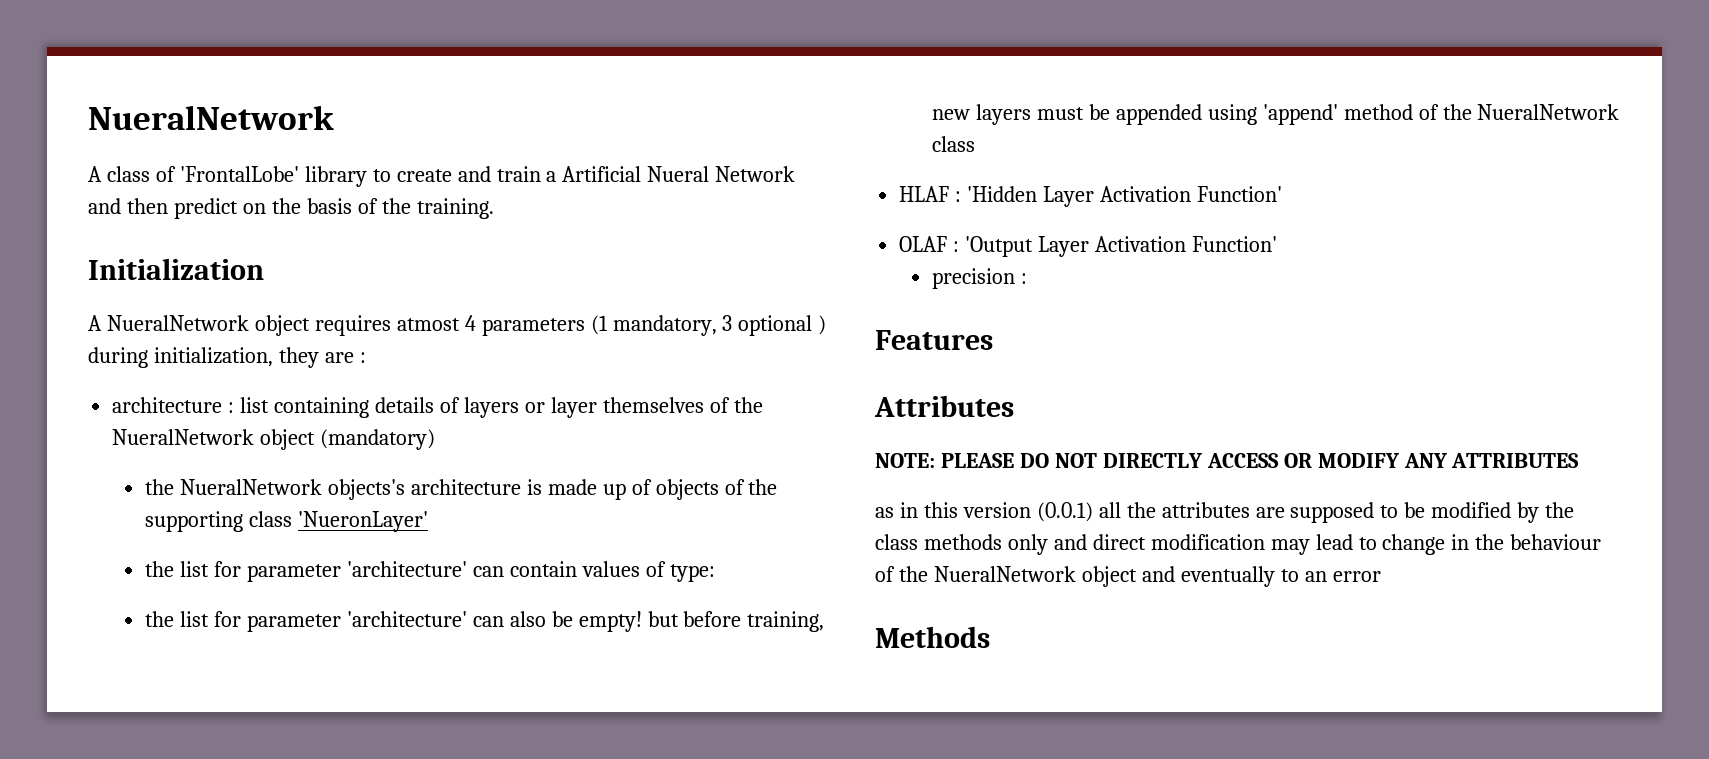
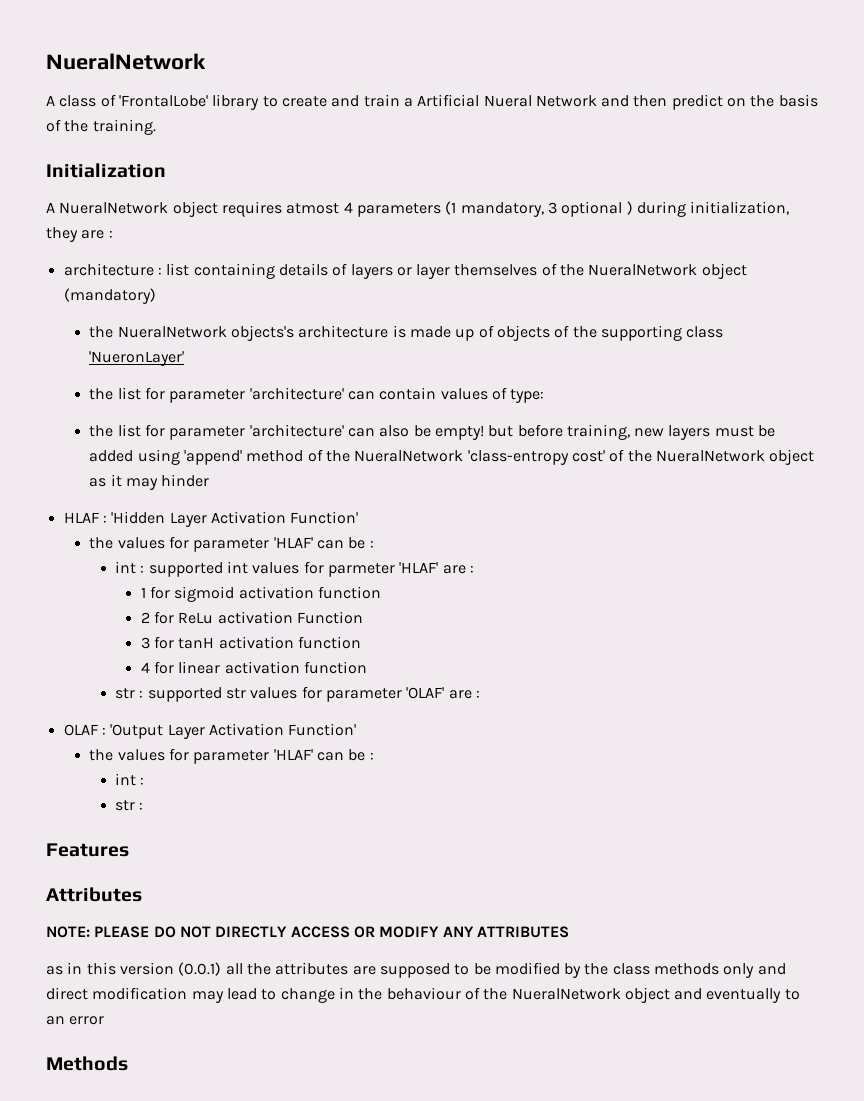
[1115,104,1202,125] appended -> [89,450,134,462] added
[932,136,976,152] class -> [467,449,815,465] [89,474,210,490] 'class-entropy cost' of the NueralNetwork object as it may hinder
(1282, 194) none -> [89,536,374,552] [115,561,474,577] [140,586,382,602] [140,611,364,624] [140,636,362,649] [140,661,368,674] [115,686,480,702] // the values for parameter 'HLAF' can be : // int : supported int values for parmeter 'HLAF' are : // 1 for sigmoid activation function // 2 for ReLu activation Function // 3 for tanH activation function // 4 for linear activation function // str : supported str values for parameter 'OLAF' are :
[932,268,1016,289] precision -> [89,748,374,764] [115,773,145,786] [115,800,136,811] the values for parameter 'HLAF' can be : // int : // str

